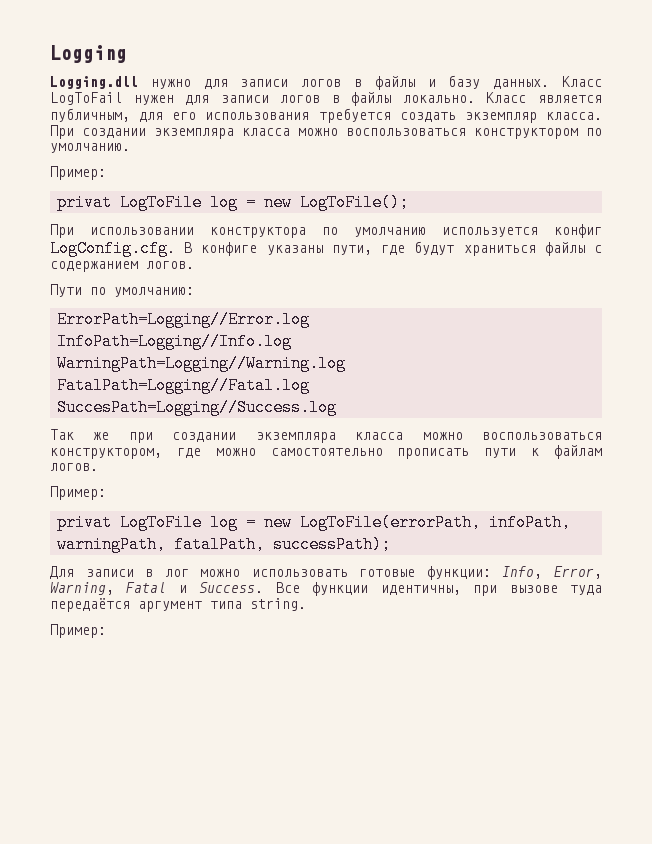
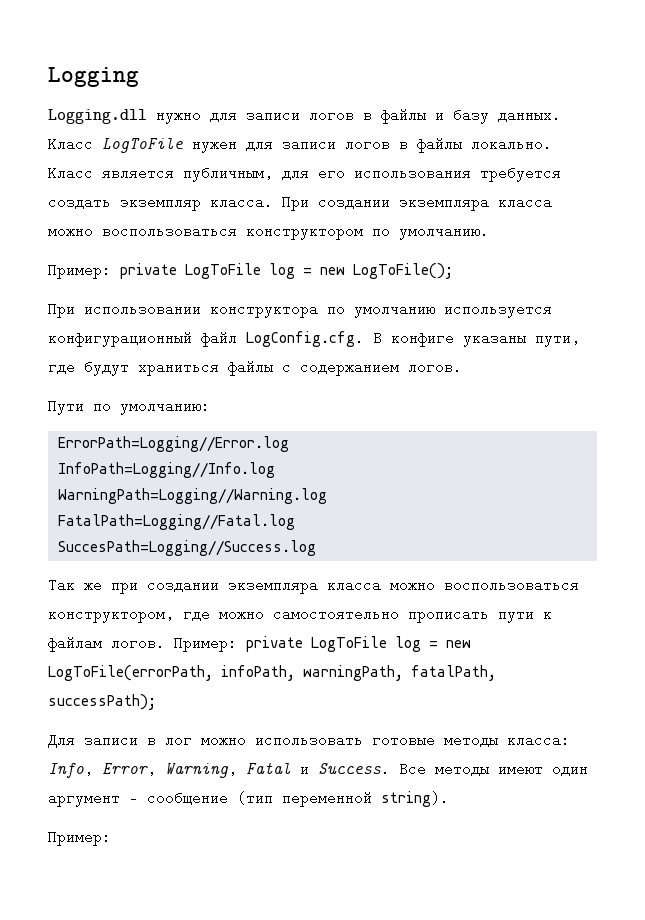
[50,92,122,105] LogToFail -> [102,137,183,153] LogToFile
[56,194,112,211] // privat -> [120,263,177,279] private
[554,224,602,238] конфиг -> [48,329,237,347] конфигурационный файл
[50,486,106,500] [56,514,112,531] // Пример: // privat -> [174,634,303,652] Пример: private
[426,566,491,580] функции: -> [444,731,570,748] методы класса:
[312,582,602,596] [50,598,306,612] функции идентичны, при вызове туда передаётся аргумент типа string. -> [435,760,588,777] [48,789,449,807] методы имеют один аргумент - сообщение (тип переменной string).

